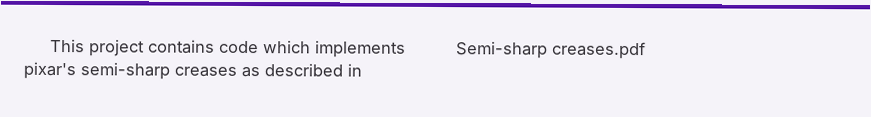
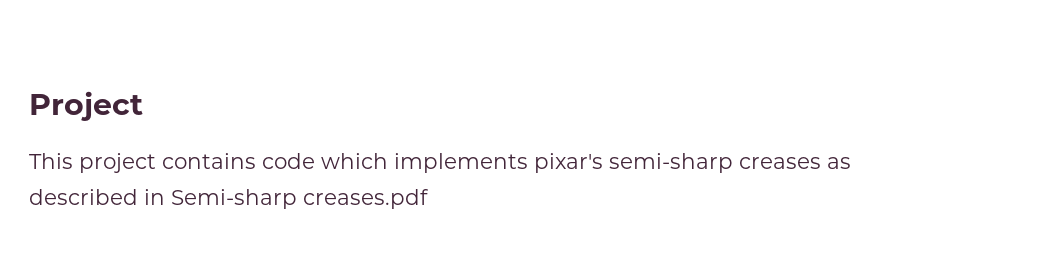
(49, 45) none -> [29,91,143,121] Project //

